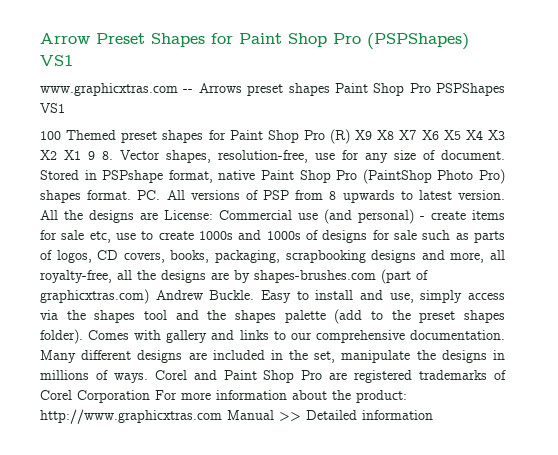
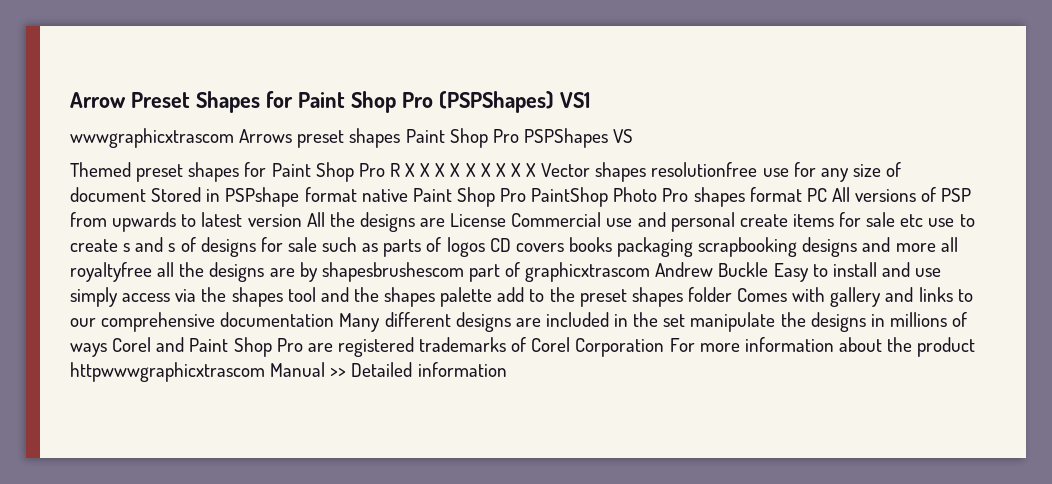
[40,83,194,96] www.graphicxtras.com -- -> [70,128,234,148] wwwgraphicxtrascom
[40,103,65,113] [40,131,61,140] VS1 // 100 -> [613,129,634,143] VS //
[330,129,505,144] [40,150,308,163] (R) X9 X8 X7 X6 X5 X4 X3 X2 X1 9 8. Vector shapes, resolution-free, -> [389,162,758,182] R X X X X X X X X X Vector shapes resolutionfree
[441,150,505,160] document. -> [70,187,146,202] document
[168,170,213,183] format, -> [304,187,357,202] format
[362,169,506,184] [40,190,161,203] (PaintShop Photo Pro) shapes format. PC. -> [531,187,827,207] PaintShop Photo Pro shapes format PC
[329,191,337,200] 8 -> (107, 219) none
[458,190,506,200] version. -> [247,214,302,227] version
[164,210,213,220] License: -> [450,213,507,227] License
[324,209,425,224] (and personal) - -> [637,212,735,232] and personal
[89,231,111,243] etc, -> [900,214,924,227] etc
[198,230,301,240] 1000s and 1000s -> [123,237,176,252] s and s
[56,250,506,263] [40,270,112,283] logos, CD covers, books, packaging, scrapbooking designs and more, all royalty-free, -> [446,237,958,257] [70,262,152,282] logos CD covers books packaging scrapbooking designs and more all royaltyfree
[254,269,428,284] [40,289,255,304] shapes-brushes.com (part of graphicxtras.com) Andrew Buckle. -> [321,262,769,282] shapesbrushescom part of graphicxtrascom Andrew Buckle
[389,293,414,303] use, -> [915,268,942,277] use
[334,309,363,324] (add -> [497,287,525,302] add
[40,329,83,344] folder). -> [687,287,732,302] folder
[410,330,505,340] documentation. -> [220,312,335,327] documentation
[314,351,336,363] set, -> [663,314,686,327] set
[113,373,148,383] ways. -> [70,343,107,357] ways
[356,390,407,403] [40,409,222,424] product: http://www.graphicxtras.com -> [917,337,976,357] [70,362,265,382] product httpwwwgraphicxtrascom

